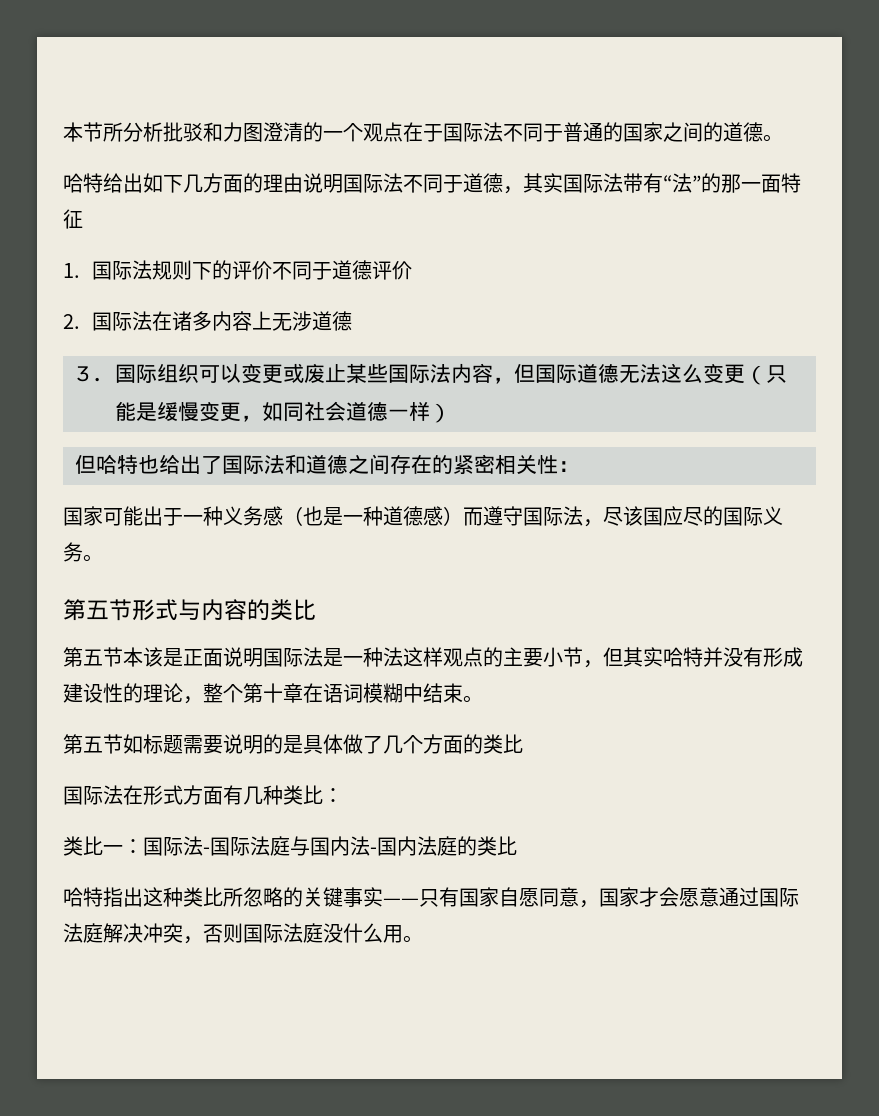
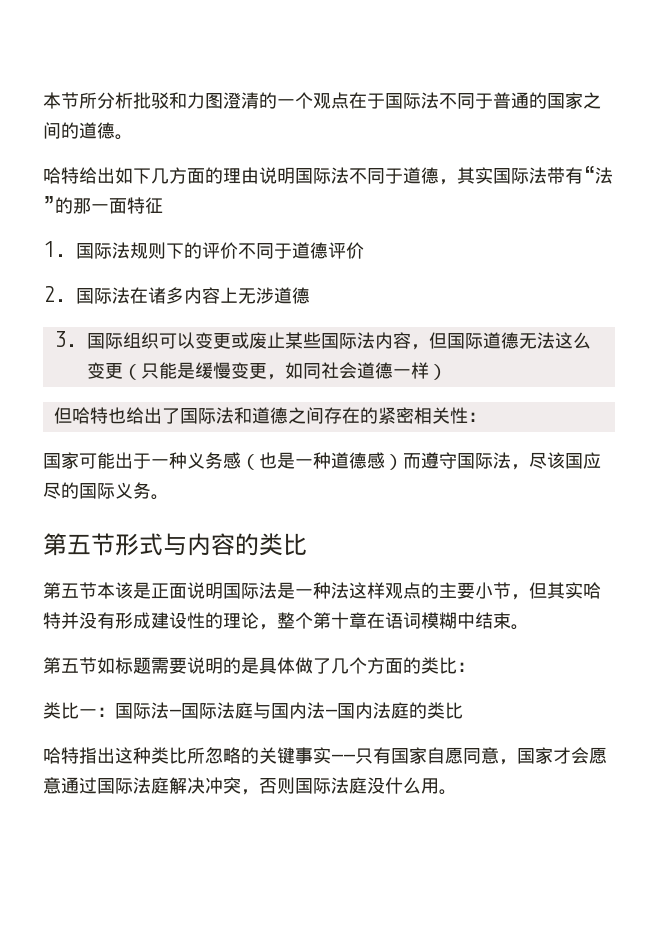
[63,785,323,805] // 国际法在形式方面有几种类比 -> (457, 665) none

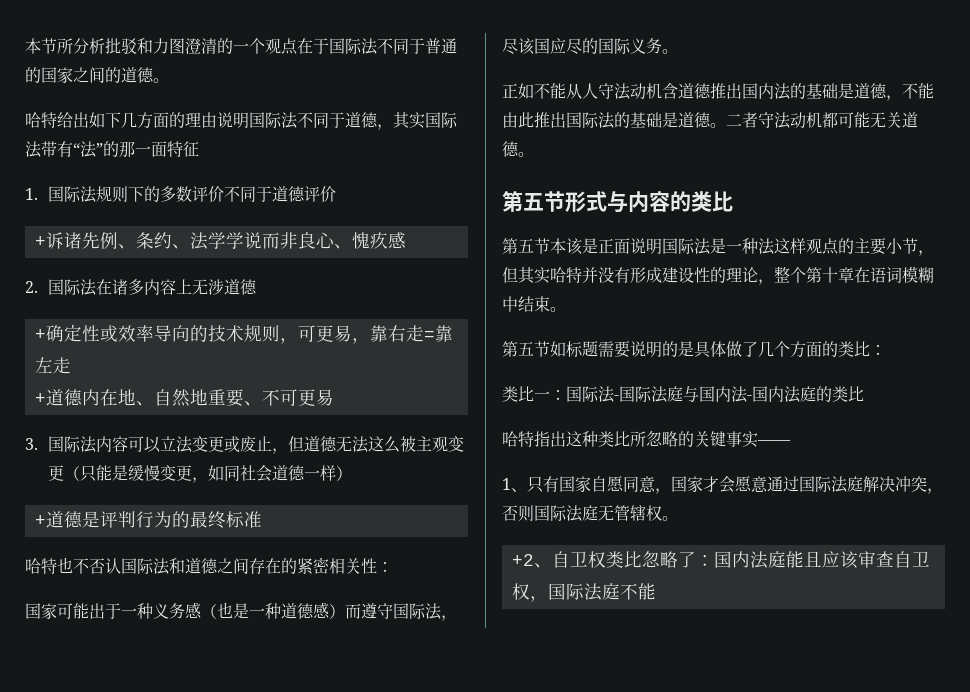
(202, 250) none -> [159,186,192,202] 多数
(364, 250) none -> [34,232,406,250] // +诉诸先例、条约、法学学说而非良心、愧疚感
[53,331,483,350] 3.国际组织可以变更或废止某些国际法内容，但国际 -> [34,324,453,344] [34,357,71,374] [34,389,334,407] [25,436,304,454] +确定性或效率导向的技术规则，可更易，靠右走=靠左走 // +道德内在地、自然地重要、不可更易 // 3.国际法内容可以立法变更或废止，但
(591, 340) none -> [399,436,448,452] 被主观
[53,407,180,424] 但哈特也给出了 -> [34,511,262,529] [25,557,121,575] +道德是评判行为的最终标准 // 哈特也不否认
(169, 497) none -> [502,83,934,101] [502,112,918,129] [502,141,534,157] // 正如不能从人守法动机含道德推出国内法的基础是道德，不能由此推出国际法的基础是道德。二者守法动机都可能无关道德。
(355, 758) none -> [502,478,527,492] // 1、
[367,777,457,795] 没什么用。 -> [598,505,678,521] [511,551,930,569] [511,583,656,602] 无管辖权。 // +2、自卫权类比忽略了：国内法庭能且应该审查自卫权，国际法庭不能

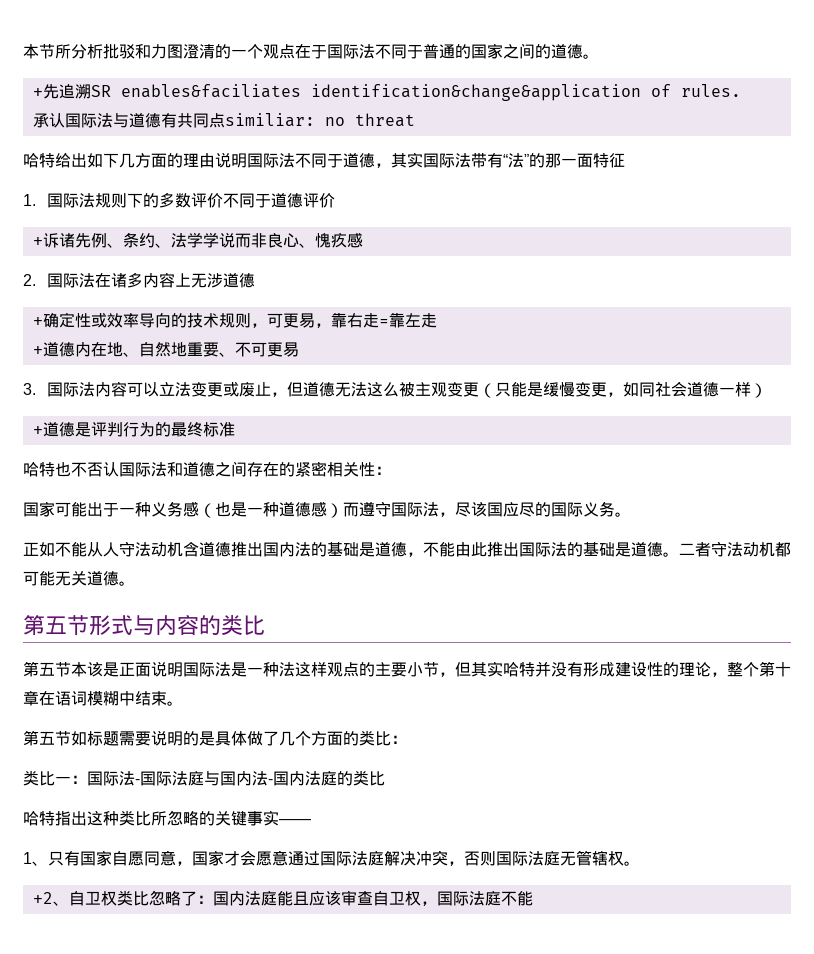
(169, 80) none -> [32,84,741,101] [32,113,415,128] // +先追溯SR enables&faciliates identification&change&application of rules. // 承认国际法与道德有共同点similiar: no threat

